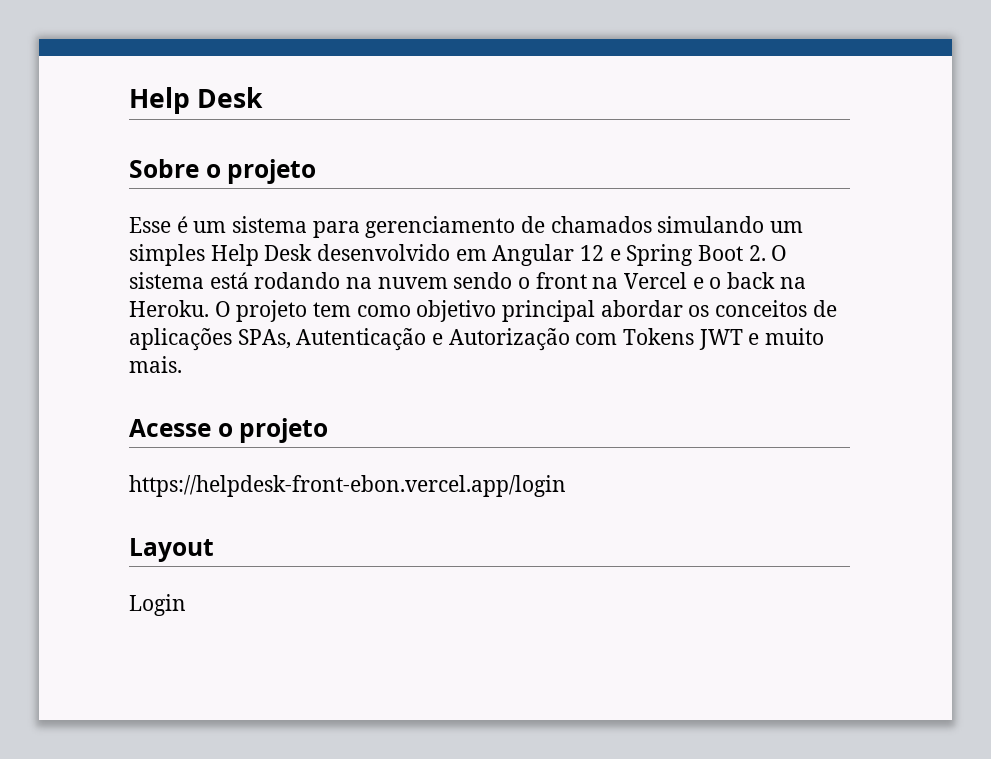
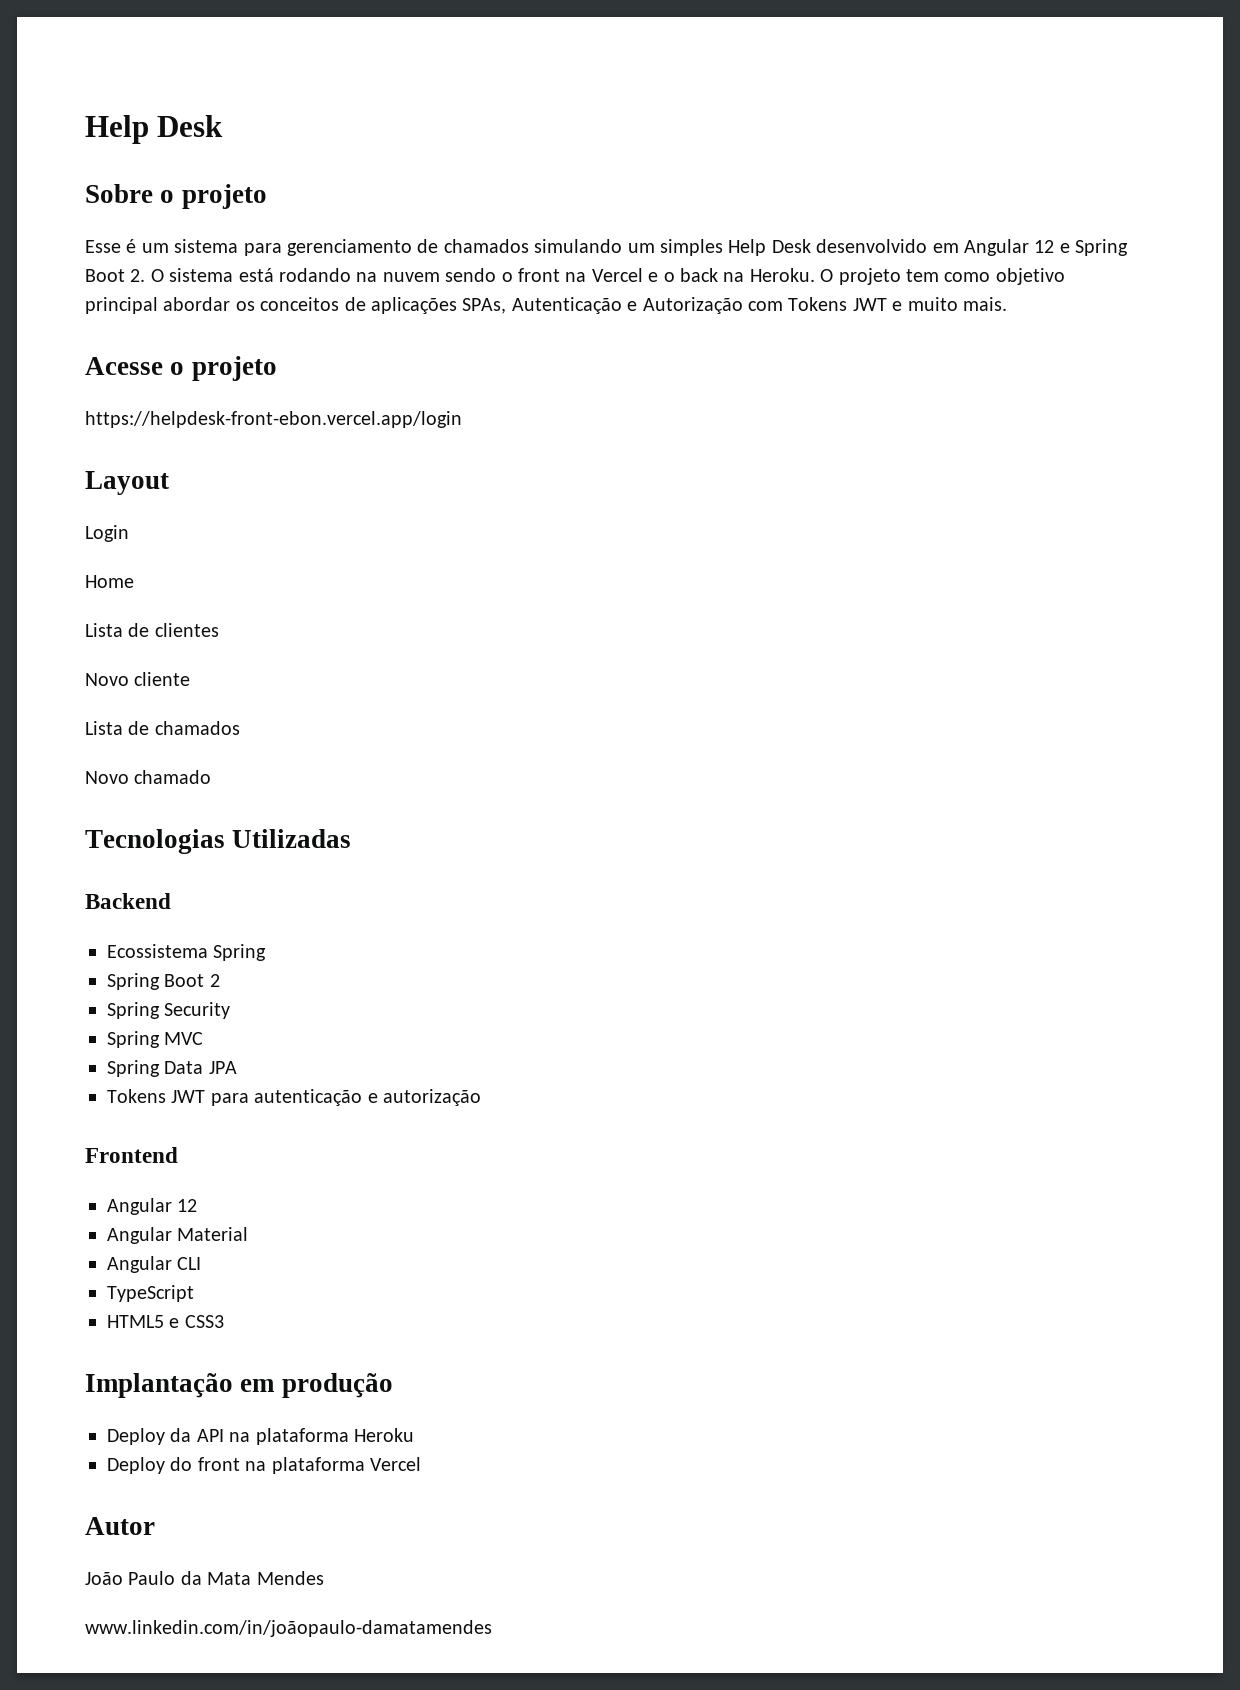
(186, 605) none -> [85,575,134,588] [85,623,219,637] [85,672,191,686] [85,721,240,735] [85,770,212,784] [85,829,352,854] [85,893,171,909] [107,944,267,961] [107,973,220,990] [107,1002,231,1019] [107,1031,204,1048] [107,1060,237,1077] [107,1089,481,1106] [85,1147,178,1163] [107,1198,198,1215] [107,1227,249,1244] [107,1256,202,1273] [107,1285,194,1302] [107,1315,224,1328] [85,1373,393,1398] [107,1428,414,1445] [107,1457,421,1474] [85,1517,155,1535] [85,1571,324,1585] [85,1620,492,1637] // Home // Lista de clientes // Novo cliente // Lista de chamados // Novo chamado // Tecnologias Utilizadas // Backend // Ecossistema Spring // Spring Boot 2 // Spring Security // Spring MVC // Spring Data JPA // Tokens JWT para autenticação e autorização // Frontend // Angular 12 // Angular Material // Angular CLI // TypeScript // HTML5 e CSS3 // Implantação em produção // Deploy da API na plataforma Heroku // Deploy do front na plataforma Vercel // Autor // João Paulo da Mata Mendes // www.linkedin.com/in/joãopaulo-damatamendes

